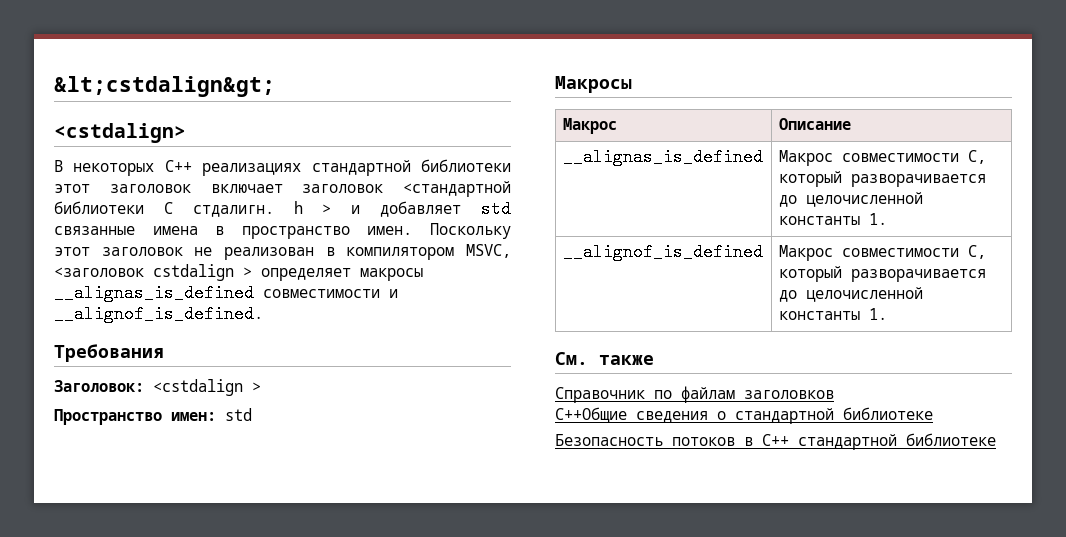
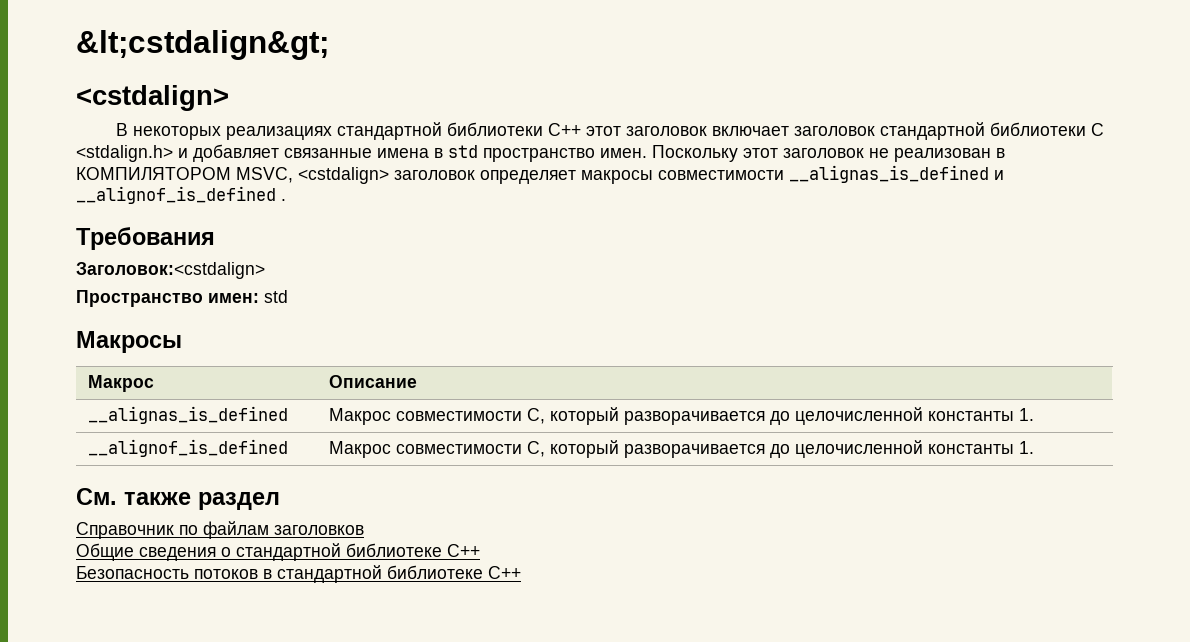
[164,160,192,172] C++ -> (221, 133) none
(511, 165) none -> [547,123,581,136] C++
[403,181,511,197] <стандартной -> [879,122,985,140] стандартной
[192,201,332,217] стдалигн. h > -> [76,145,173,162] <stdalign.h>
[480,200,511,218] std -> (279, 153) none
(225, 230) none -> [448,145,478,158] std
[346,244,512,260] [54,264,423,281] [54,284,398,302] [54,305,263,323] [54,344,164,362] [54,379,261,396] компилятором MSVC, <заголовок cstdalign > определяет макросы __alignas_is_defined совместимости и __alignof_is_defined. // Требования // Заголовок: <cstdalign > -> [76,165,1004,184] [76,186,286,204] [76,227,215,250] [76,262,265,279] КОМПИЛЯТОРОМ MSVC, <cstdalign> заголовок определяет макросы совместимости __alignas_is_defined и __alignof_is_defined . // Требования // Заголовок:<cstdalign>
(654, 360) none -> [198,492,280,510] раздел
[555,407,627,423] C++Общие -> [76,543,134,561] Общие
(933, 413) none -> [447,544,480,557] C++
[762,433,996,450] C++ стандартной библиотеке -> [277,565,521,583] стандартной библиотеке C++

